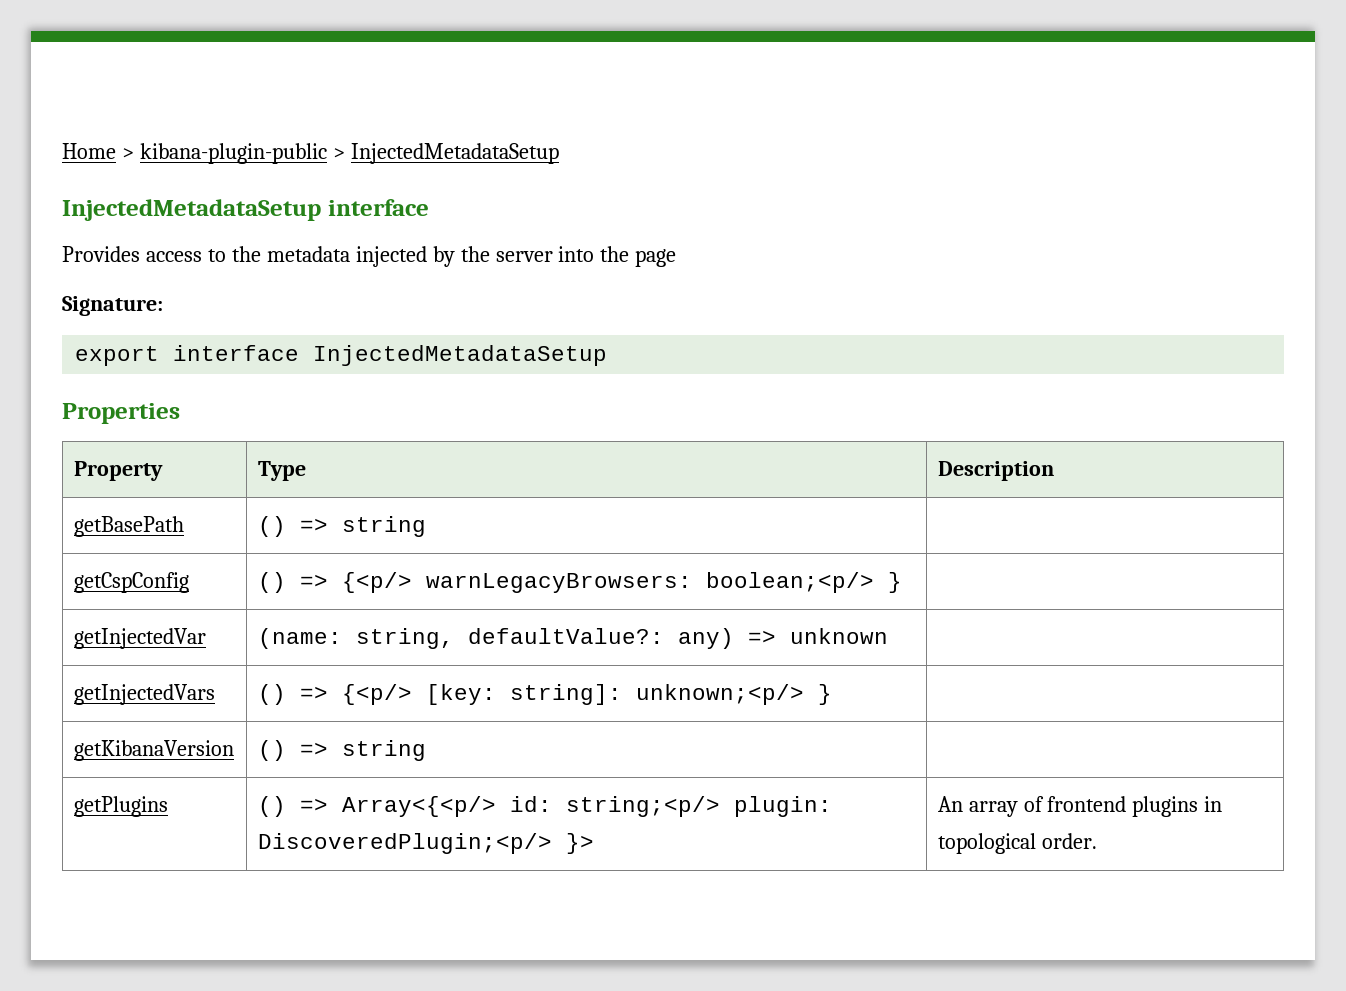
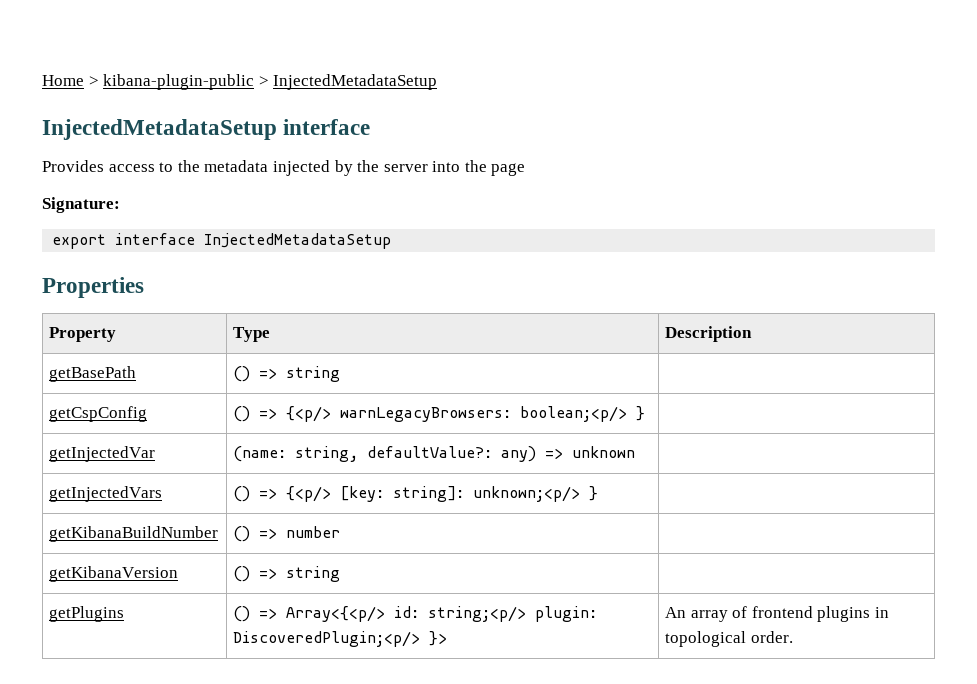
(832, 694) none -> [49,526,219,542] [233,526,341,542] // getKibanaBuildNumber | () => number |

